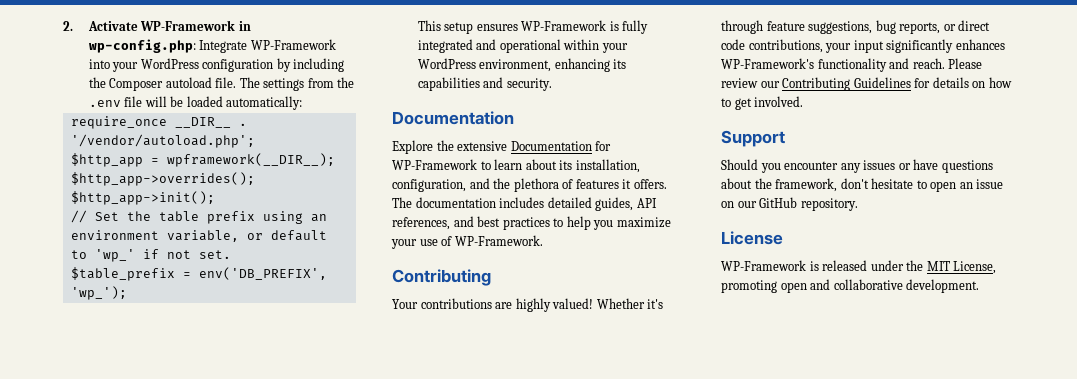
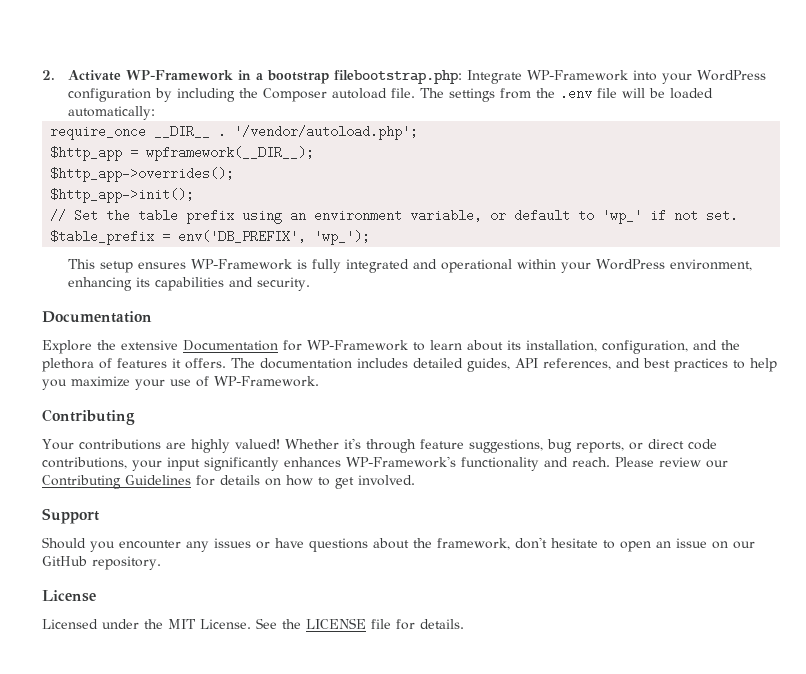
[88,39,196,53] wp-config.php: -> [256,70,463,84] a bootstrap filebootstrap.php:
[721,260,997,274] [721,279,980,293] WP-Framework is released under the MIT License, promoting open and collaborative development. -> [42,618,464,630] Licensed under the MIT License. See the LICENSE file for details.

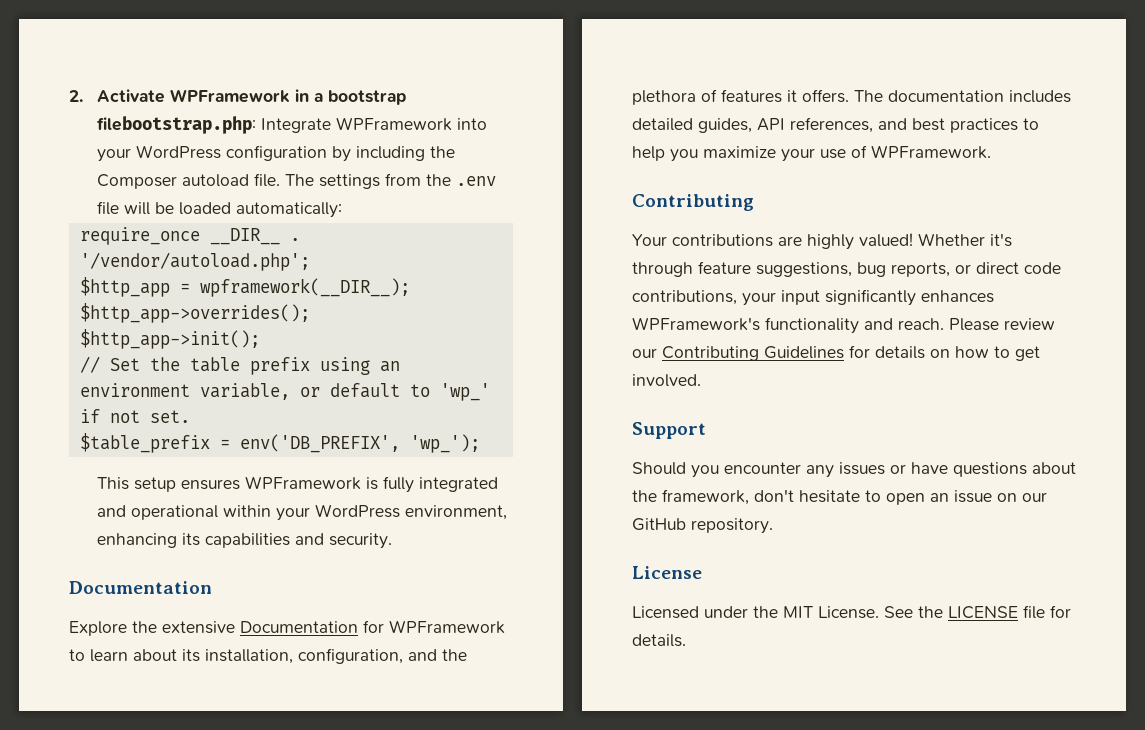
[126,70,234,80] WP-Framework -> [169,89,290,103] WPFramework
[527,70,629,81] WP-Framework -> [335,117,452,131] WPFramework
[191,259,293,270] WP-Framework -> [244,476,361,490] WPFramework
[307,340,408,351] WP-Framework -> [389,620,505,634] WPFramework
[214,376,319,387] WP-Framework. -> [871,145,991,159] WPFramework.
[346,456,456,468] WP-Framework's -> [632,317,760,331] WPFramework's

